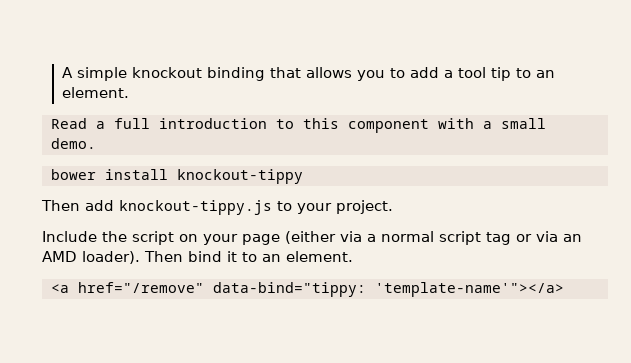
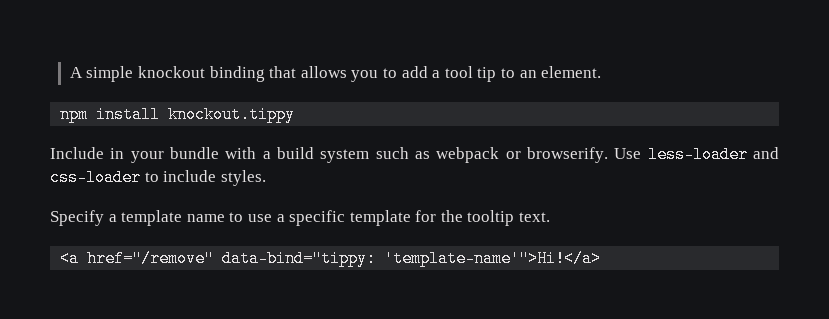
[50,118,546,133] [50,138,96,149] [50,169,303,184] [41,200,393,215] [42,231,582,245] [42,251,353,264] Read a full introduction to this component with a small demo. // bower install knockout-tippy // Then add knockout-tippy.js to your project. // Include the script on your page (either via a normal script tag or via an AMD loader). Then bind it to an element. -> [60,106,296,123] [50,146,779,163] [50,169,266,186] [50,210,551,226] npm install knockout.tippy // Include in your bundle with a build system such as webpack or browserify. Use less-loader and css-loader to include styles. // Specify a template name to use a specific template for the tooltip text.
[374,282,564,297] 'template-name'"></a> -> [384,250,602,267] 'template-name'">Hi!</a>

